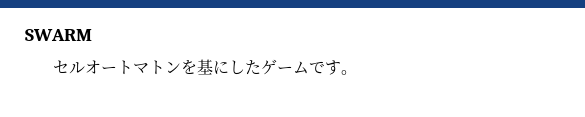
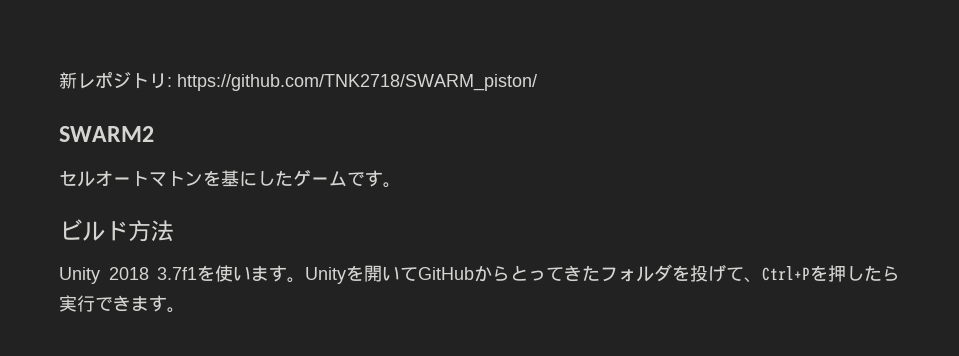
[25,29,92,41] SWARM -> [59,71,537,91] [59,126,154,142] 新レポジトリ: https://github.com/TNK2718/SWARM_piston/ // SWARM2
(358, 72) none -> [59,219,174,242] [59,264,900,284] [59,295,185,313] // ビルド方法 // Unity 2018 3.7f1を使います。Unityを開いてGitHubからとってきたフォルダを投げて、Ctrl+Pを押したら実行できます。

